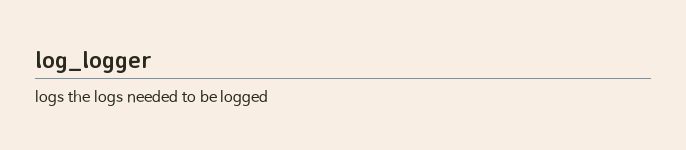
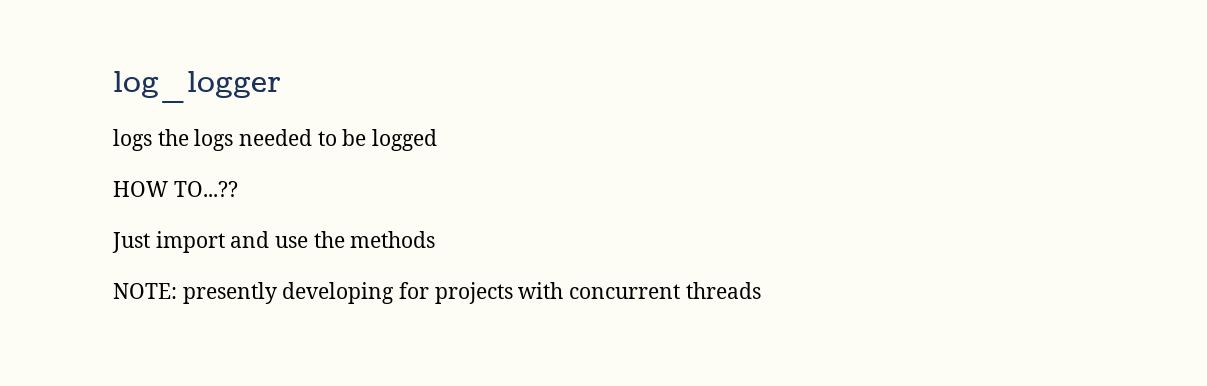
(269, 98) none -> [113,181,238,197] [112,231,436,253] [113,282,761,304] // HOW TO...?? // Just import and use the methods // NOTE: presently developing for projects with concurrent threads

